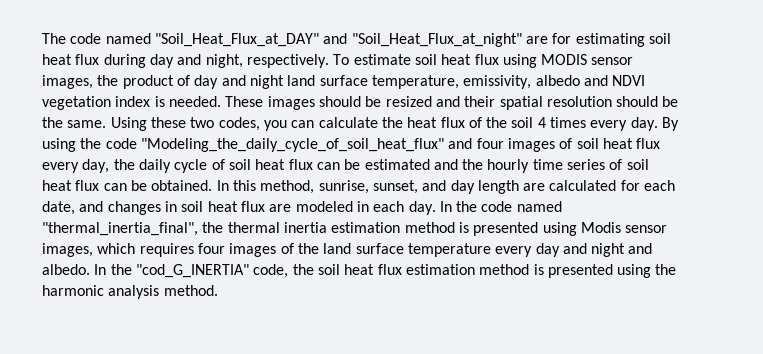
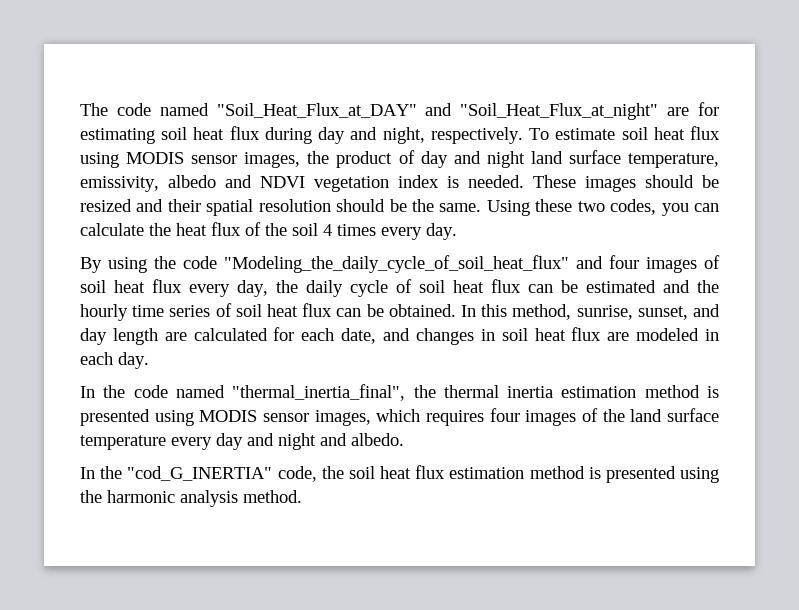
(658, 124) none -> (457, 231) //
(436, 208) none -> (149, 360) //
[580,222,621,233] Modis -> [199,410,258,422] MODIS
(90, 269) none -> (404, 439) //

